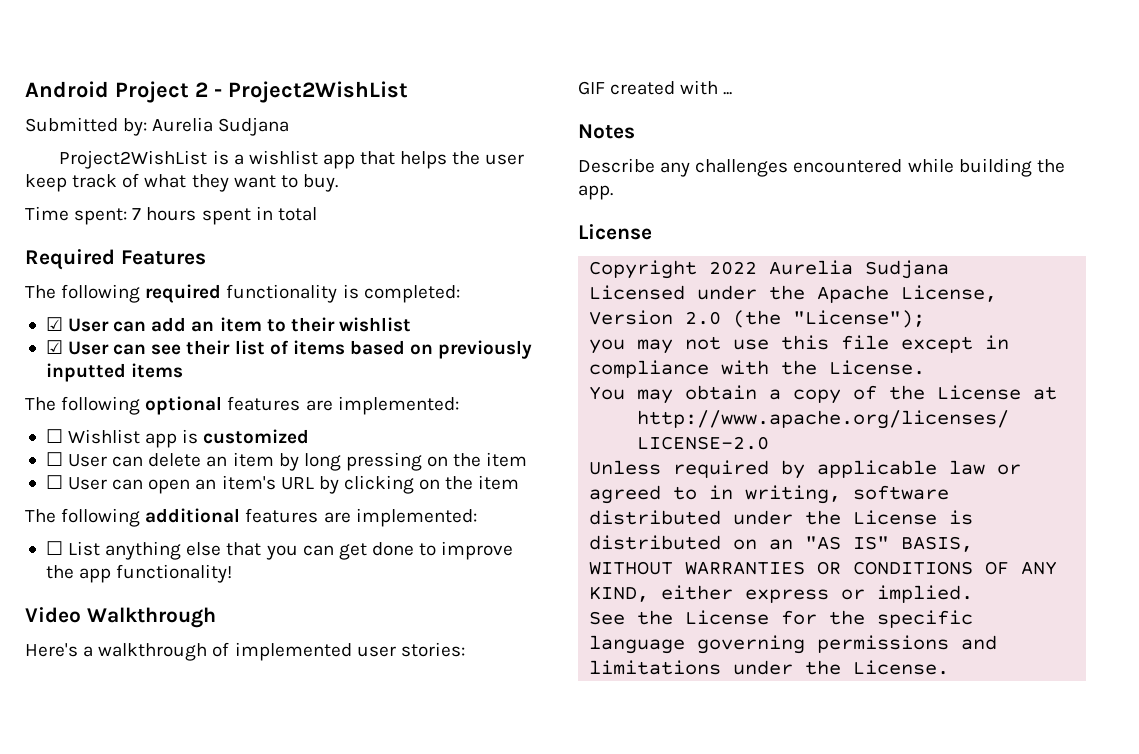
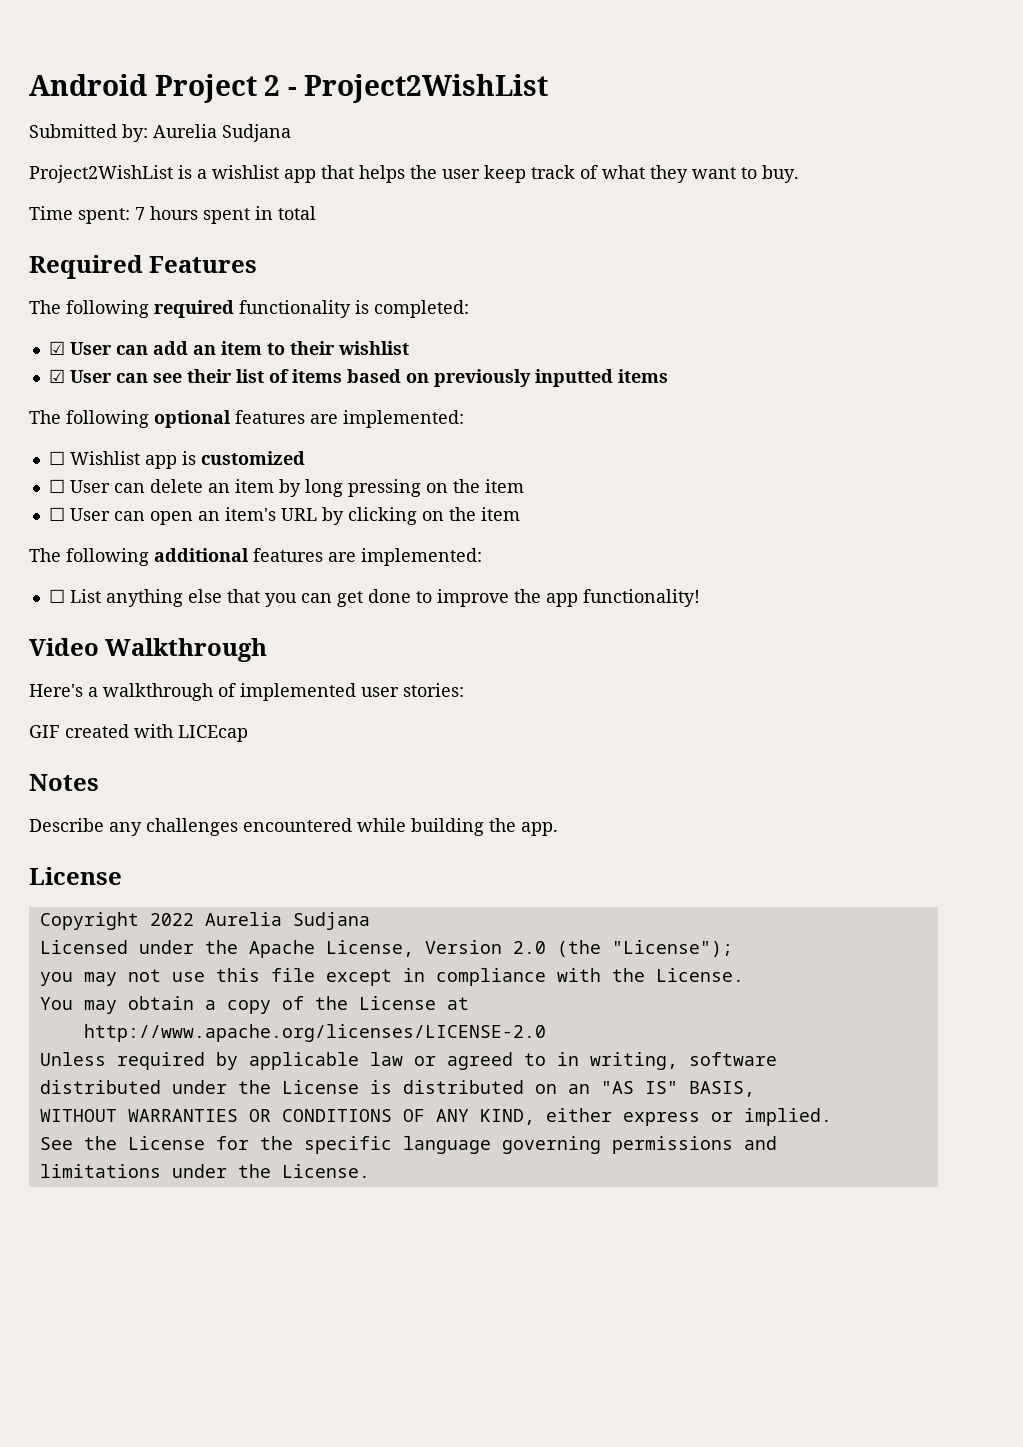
[723,92,733,95] ... -> [178,725,248,742] LICEcap

